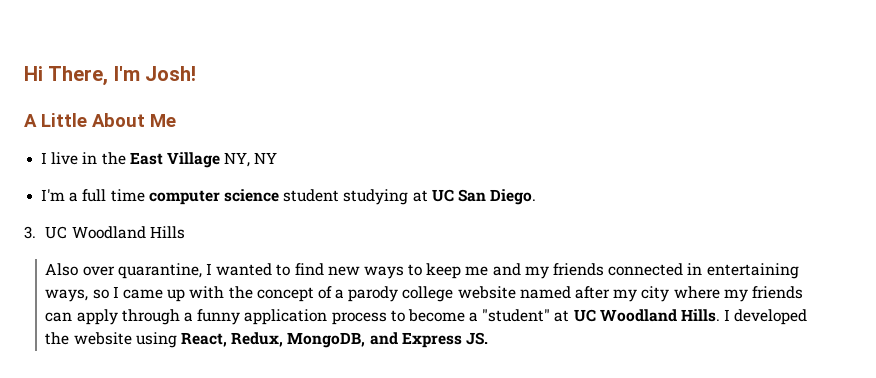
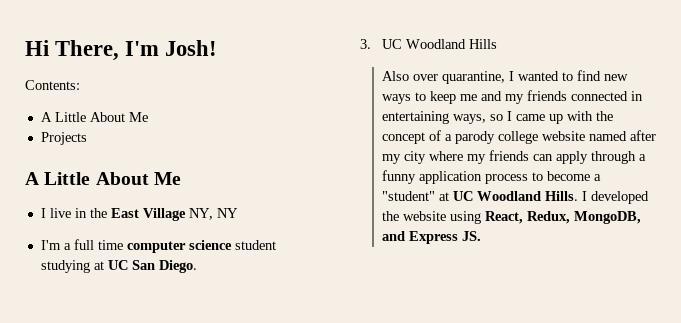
(197, 73) none -> [25,80,80,90] [40,112,148,122] [40,132,87,145] // Contents: // A Little About Me // Projects

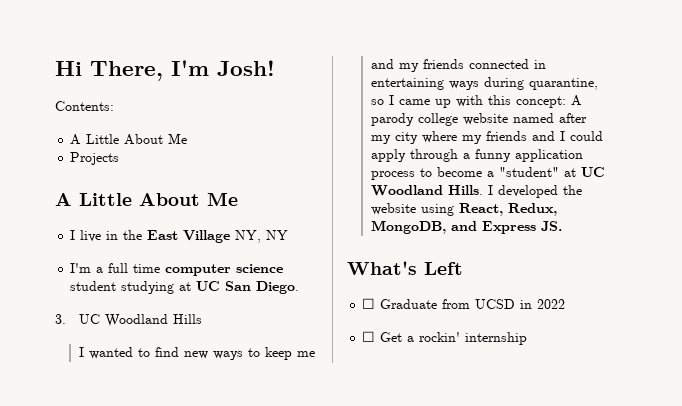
[381,71,505,84] Also over quarantine, -> (203, 319) none
[452,114,486,124] ways, -> [449,77,599,90] ways during quarantine,
[595,111,613,121] [381,130,452,144] the concept of a -> [488,95,583,108] this concept: A
[532,154,553,161] can -> [532,131,604,141] and I could
(481, 236) none -> [347,261,463,275] [362,298,566,309] [362,331,528,345] // What's Left // ☐ Graduate from UCSD in 2022 // ☐ Get a rockin' internship

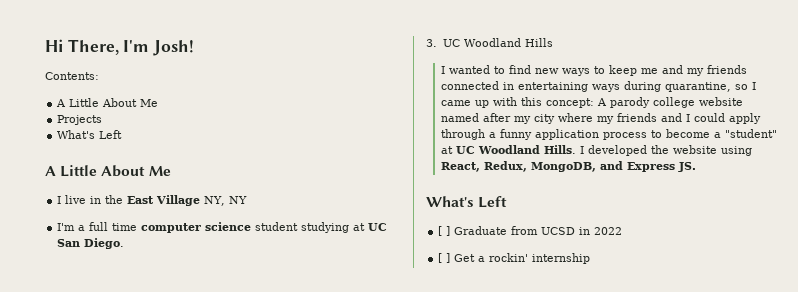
(120, 158) none -> [57,130,123,139] // What's Left
[362,298,376,309] ☐ -> [438,226,451,236] [ ]
[362,331,376,342] ☐ -> [438,253,451,263] [ ]

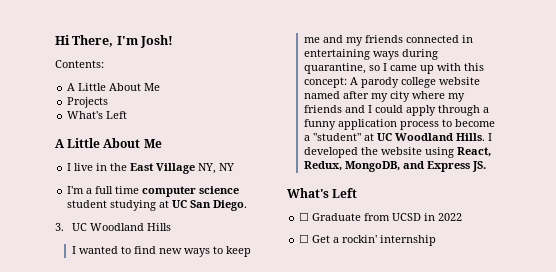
[438,226,451,236] [ ] -> [299,212,310,221] ☐
[438,253,451,263] [ ] -> [299,234,310,243] ☐

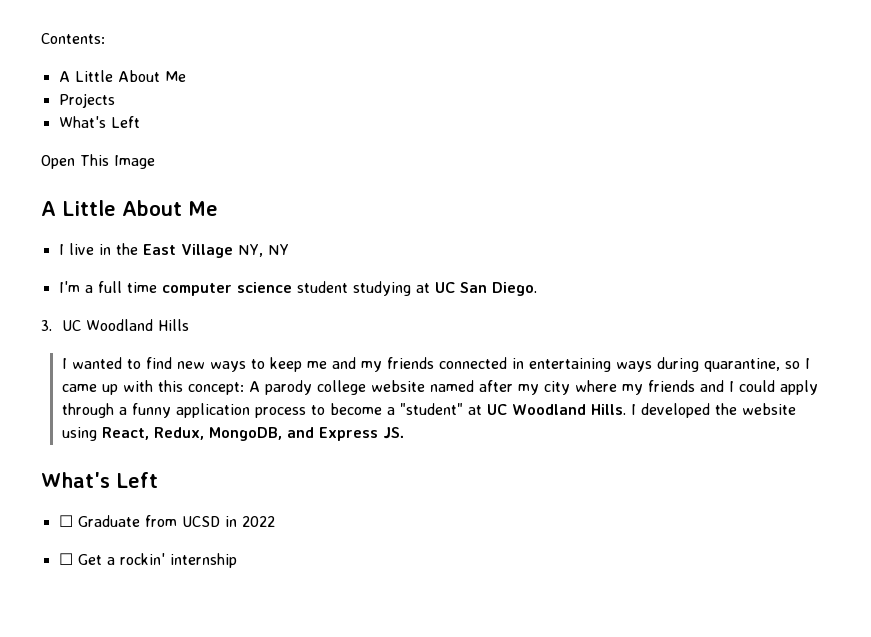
[55,35,174,48] Hi There, I'm Josh! // -> (41, 38) none
(128, 115) none -> [41,154,155,169] // Open This Image

